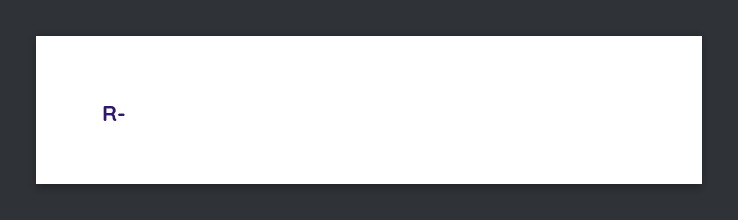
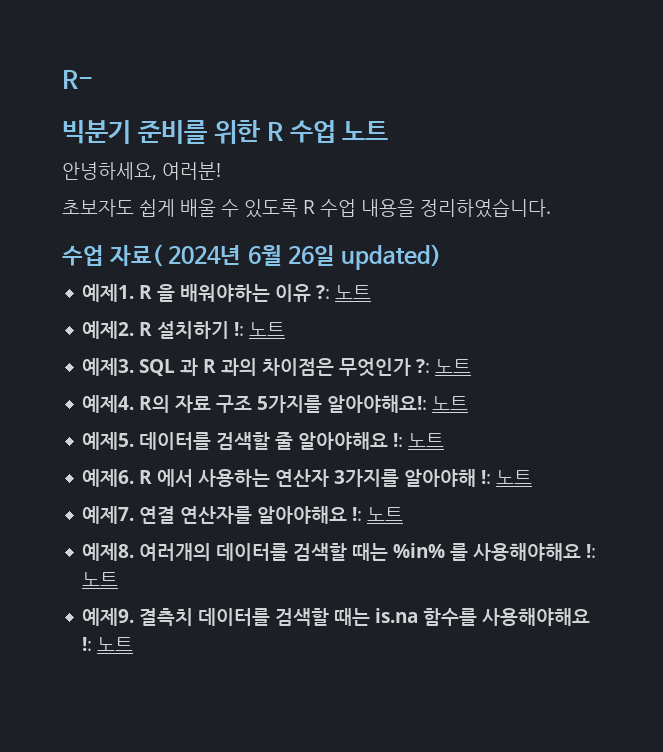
(126, 113) none -> [62,120,389,144] [62,162,221,180] [62,198,551,218] [62,244,442,270] [82,284,372,302] [82,321,286,339] [82,358,472,377] [82,395,469,413] [82,432,445,450] [82,469,533,487] [82,506,404,524] [82,543,597,561] [82,572,119,586] [82,608,591,626] [82,637,134,651] // 빅분기 준비를 위한 R 수업 노트 // 안녕하세요, 여러분! // 초보자도 쉽게 배울 수 있도록 R 수업 내용을 정리하였습니다. // 수업 자료( 2024년 6월 26일 updated) // 예제1. R 을 배워야하는 이유 ?: 노트 // 예제2. R 설치하기 !: 노트 // 예제3. SQL 과 R 과의 차이점은 무엇인가 ?: 노트 // 예제4. R의 자료 구조 5가지를 알아야해요!: 노트 // 예제5. 데이터를 검색할 줄 알아야해요 !: 노트 // 예제6. R 에서 사용하는 연산자 3가지를 알아야해 !: 노트 // 예제7. 연결 연산자를 알아야해요 !: 노트 // 예제8. 여러개의 데이터를 검색할 때는 %in% 를 사용해야해요 !: 노트 // 예제9. 결측치 데이터를 검색할 때는 is.na 함수를 사용해야해요 !: 노트

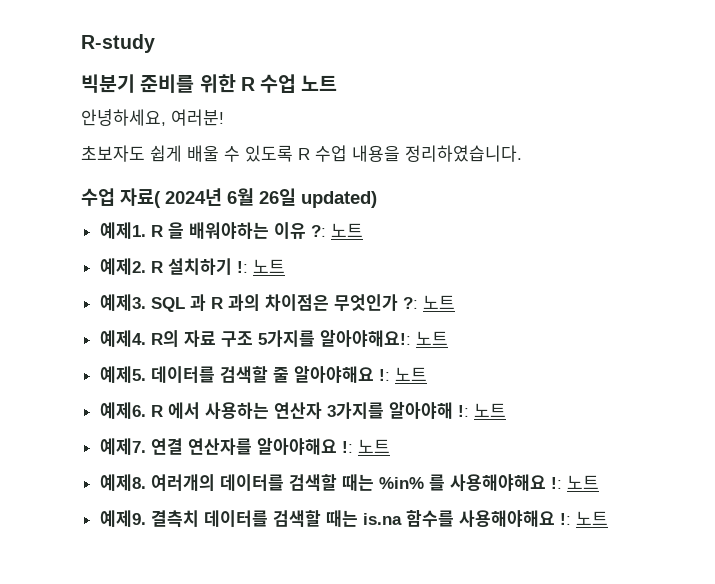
[62,70,93,89] R- -> [81,34,155,53] R-study

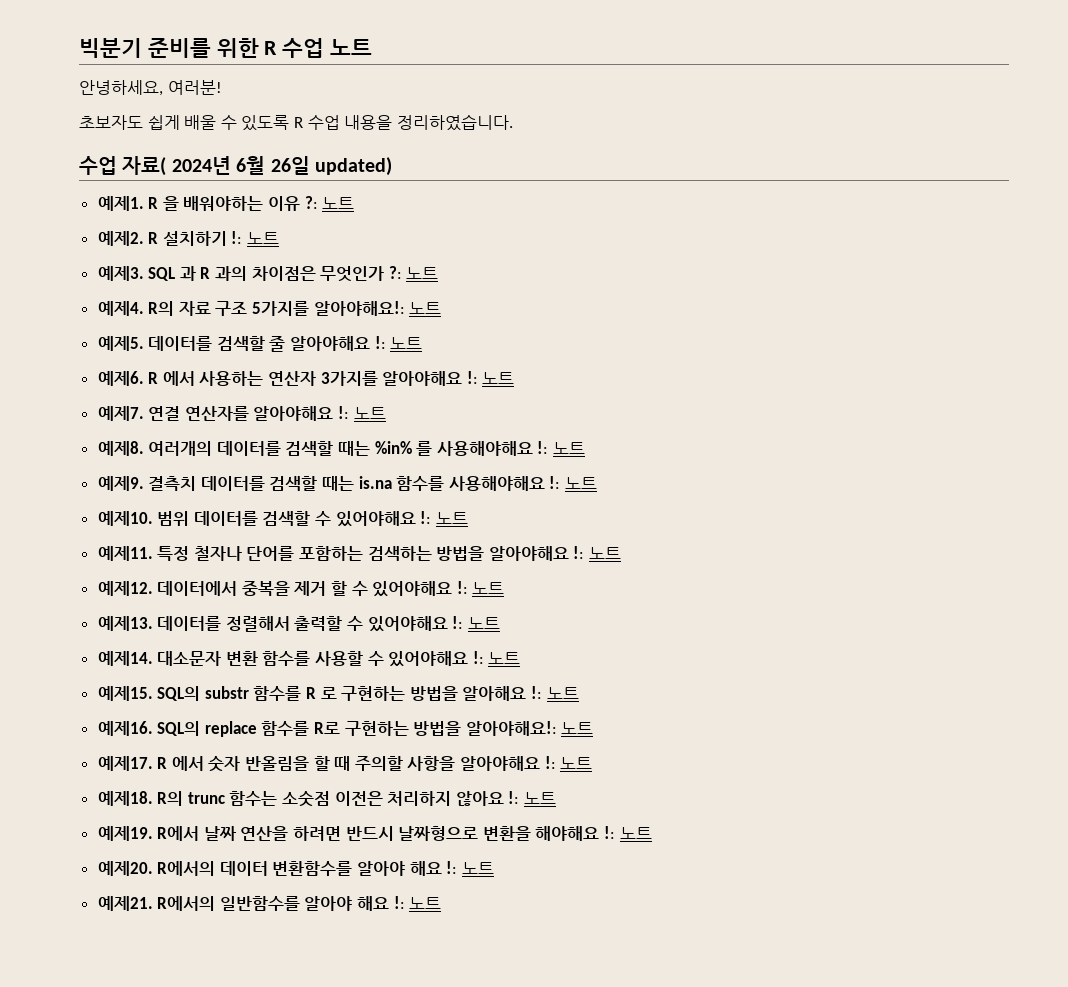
[81,34,155,53] R-study // -> (79, 48) none
[388,401,453,419] 알아야해 -> [382,371,463,386] 알아야해요
(608, 518) none -> [97,511,468,527] [97,546,622,561] [97,581,505,597] [97,616,500,632] [97,651,521,667] [97,686,579,701] [97,721,594,737] [97,756,593,772] [97,791,557,807] [97,826,652,841] [97,861,494,876] [97,896,442,911] // 예제10. 범위 데이터를 검색할 수 있어야해요 !: 노트 // 예제11. 특정 철자나 단어를 포함하는 검색하는 방법을 알아야해요 !: 노트 // 예제12. 데이터에서 중복을 제거 할 수 있어야해요 !: 노트 // 예제13. 데이터를 정렬해서 출력할 수 있어야해요 !: 노트 // 예제14. 대소문자 변환 함수를 사용할 수 있어야해요 !: 노트 // 예제15. SQL의 substr 함수를 R 로 구현하는 방법을 알아해요 !: 노트 // 예제16. SQL의 replace 함수를 R로 구현하는 방법을 알아야해요!: 노트 // 예제17. R 에서 숫자 반올림을 할 때 주의할 사항을 알아야해요 !: 노트 // 예제18. R의 trunc 함수는 소숫점 이전은 처리하지 않아요 !: 노트 // 예제19. R에서 날짜 연산을 하려면 반드시 날짜형으로 변환을 해야해요 !: 노트 // 예제20. R에서의 데이터 변환함수를 알아야 해요 !: 노트 // 예제21. R에서의 일반함수를 알아야 해요 !: 노트

